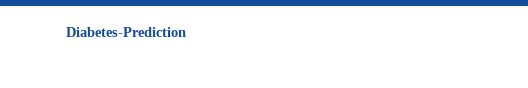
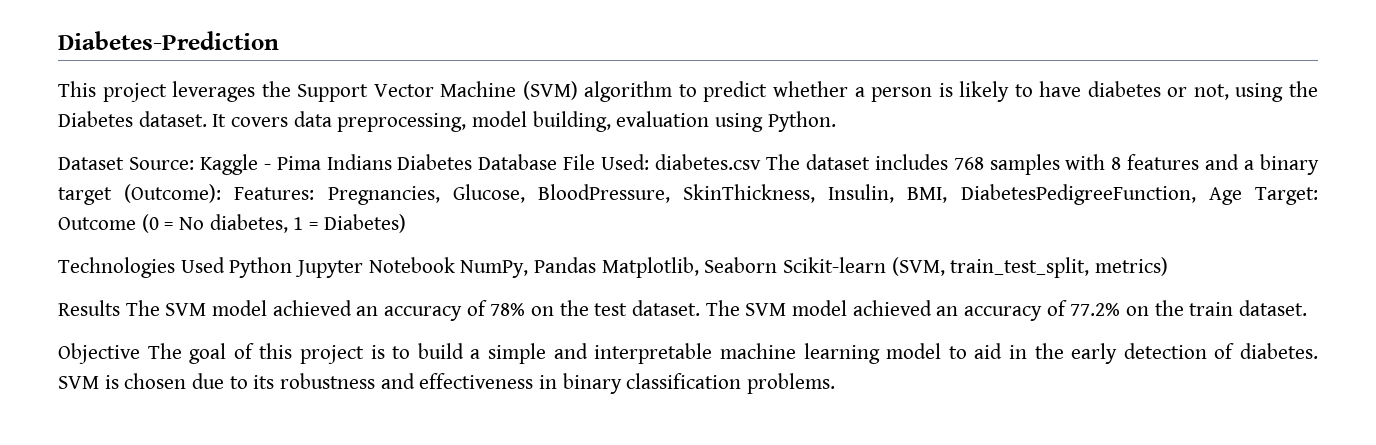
(186, 32) none -> [58,81,1318,102] [58,111,836,132] [58,154,1320,175] [58,184,1319,205] [58,214,406,233] [58,257,1169,278] [58,300,1308,321] [58,343,1318,364] [58,373,836,394] // This project leverages the Support Vector Machine (SVM) algorithm to predict whether a person is likely to have diabetes or not, using the Diabetes dataset. It covers data preprocessing, model building, evaluation using Python. // Dataset Source: Kaggle - Pima Indians Diabetes Database File Used: diabetes.csv The dataset includes 768 samples with 8 features and a binary target (Outcome): Features: Pregnancies, Glucose, BloodPressure, SkinThickness, Insulin, BMI, DiabetesPedigreeFunction, Age Target: Outcome (0 = No diabetes, 1 = Diabetes) // Technologies Used Python Jupyter Notebook NumPy, Pandas Matplotlib, Seaborn Scikit-learn (SVM, train_test_split, metrics) // Results The SVM model achieved an accuracy of 78% on the test dataset. The SVM model achieved an accuracy of 77.2% on the train dataset. // Objective The goal of this project is to build a simple and interpretable machine learning model to aid in the early detection of diabetes. SVM is chosen due to its robustness and effectiveness in binary classification problems.

